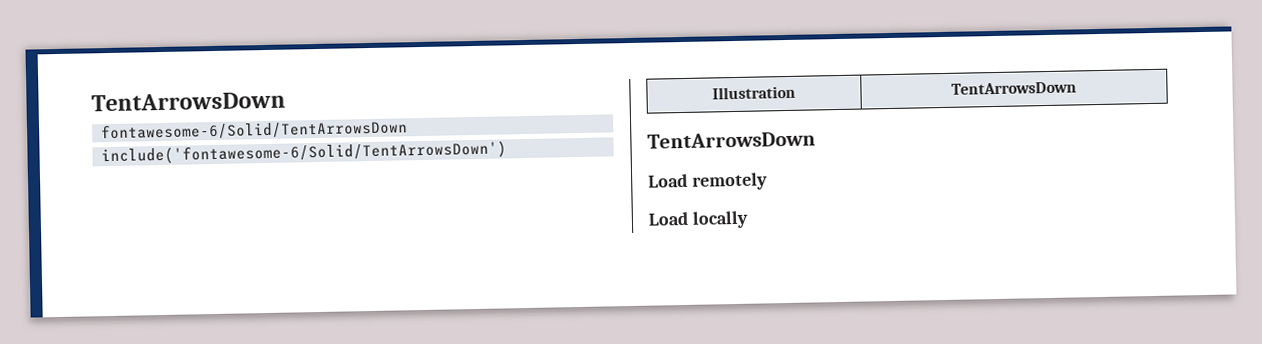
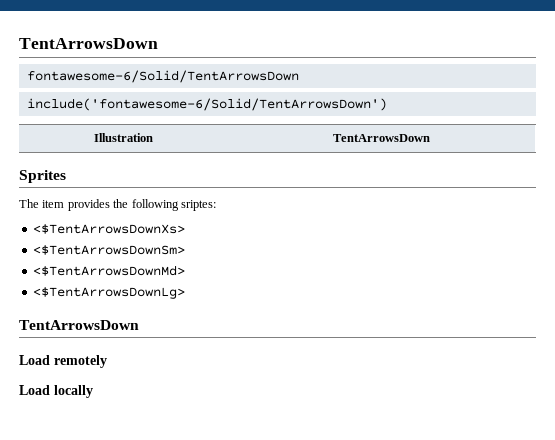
(1077, 88) none -> [19,170,66,183] [19,199,216,211] [32,224,185,234] [32,245,185,255] [32,265,185,276] [32,287,185,299] // Sprites // The item provides the following sriptes: // <$TentArrowsDownXs> // <$TentArrowsDownSm> // <$TentArrowsDownMd> // <$TentArrowsDownLg>

